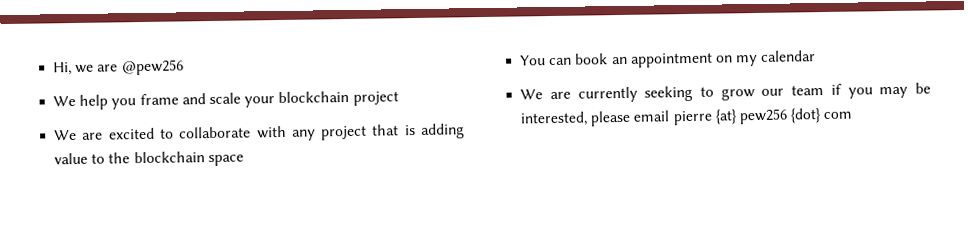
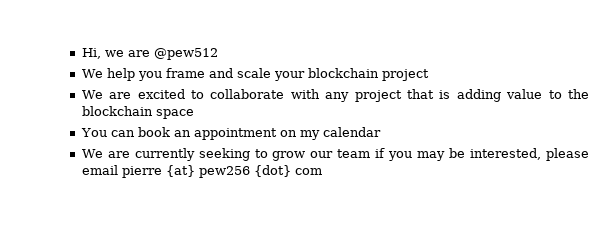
[121,59,184,76] @pew256 -> [153,48,218,60] @pew512

